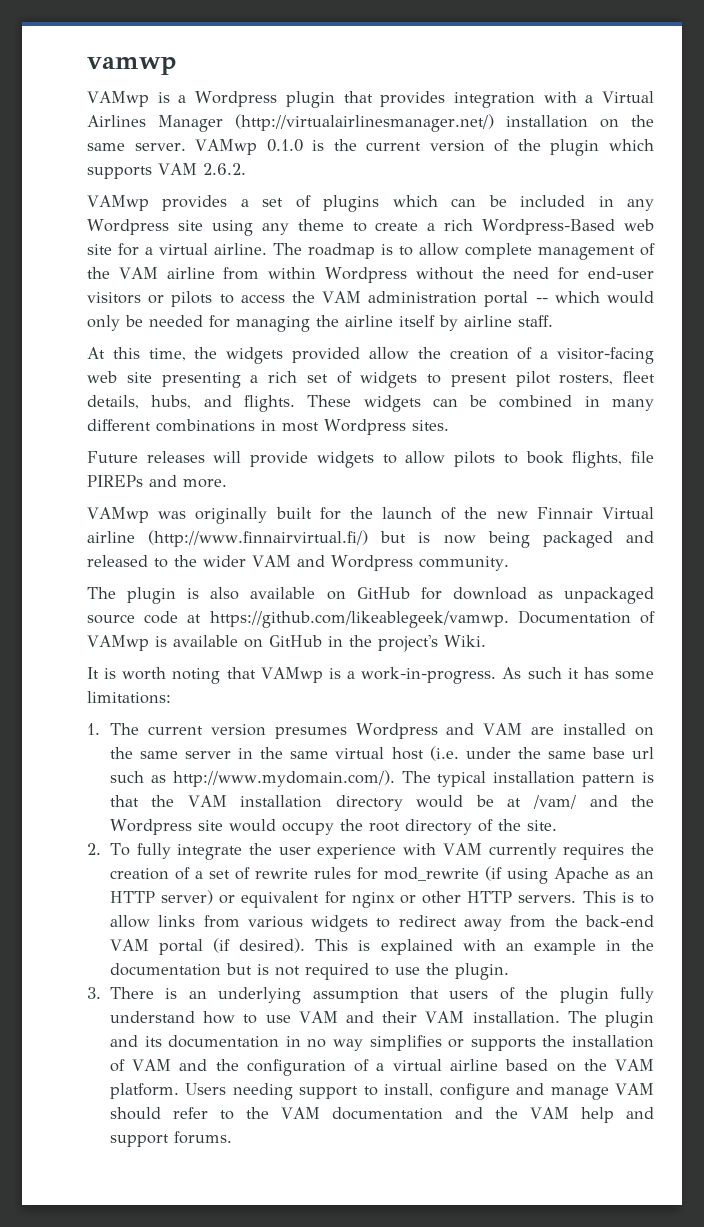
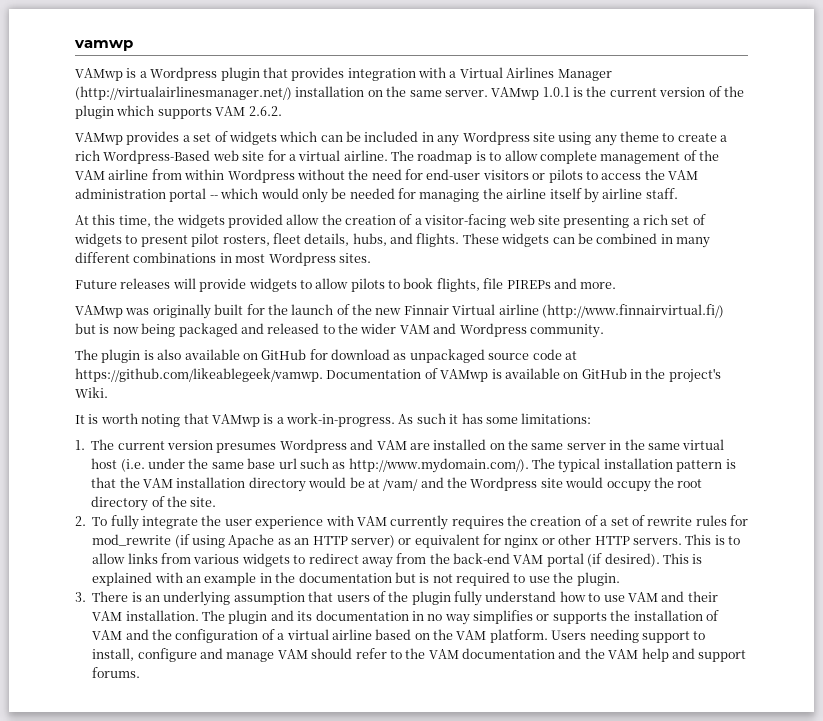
[266,139,303,152] 0.1.0 -> [542,87,570,97] 1.0.1
[323,195,380,212] plugins -> [228,131,277,145] widgets

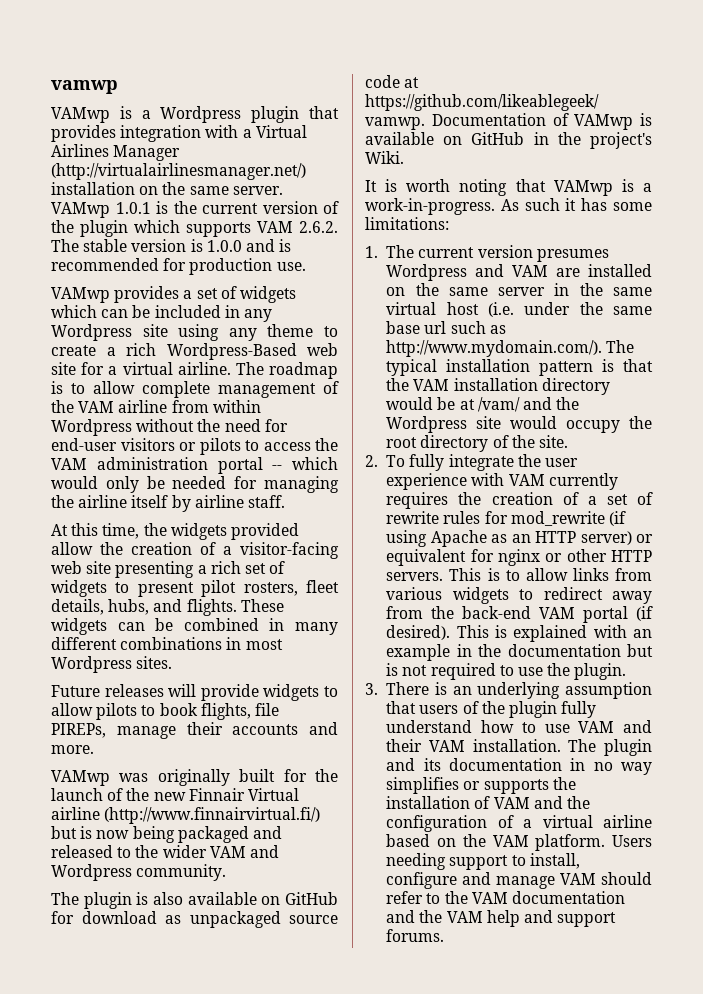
(282, 111) none -> [51,239,292,252] [51,258,306,275] The stable version is 1.0.0 and is recommended for production use.
[506,280,551,289] PIREPs -> [51,722,299,739] PIREPs, manage their accounts

